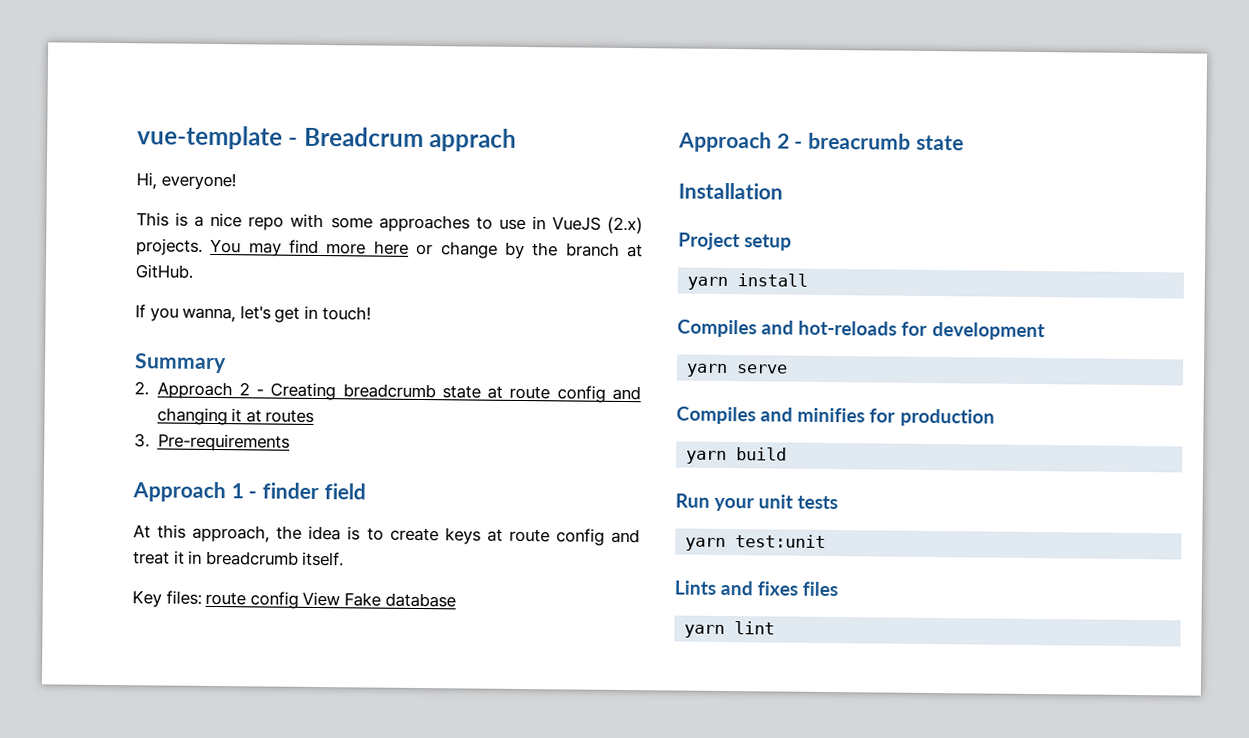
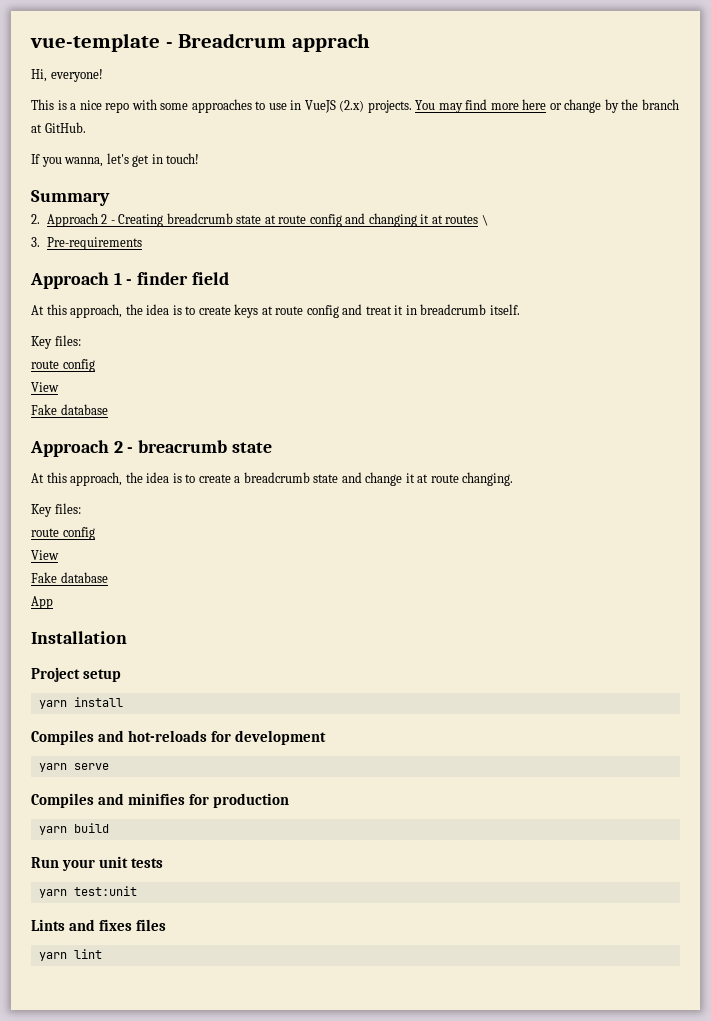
(315, 416) none -> [481,215,488,226] \
[205,591,341,609] route config View -> [31,359,95,372] [31,382,59,392] // route config // View //
(964, 142) none -> [31,472,514,486] [31,503,81,517] [31,527,95,540] [31,550,59,560] [31,572,108,583] [31,596,53,609] // At this approach, the idea is to create a breadcrumb state and change it at route changing. // Key files: // route config // View // Fake database // App

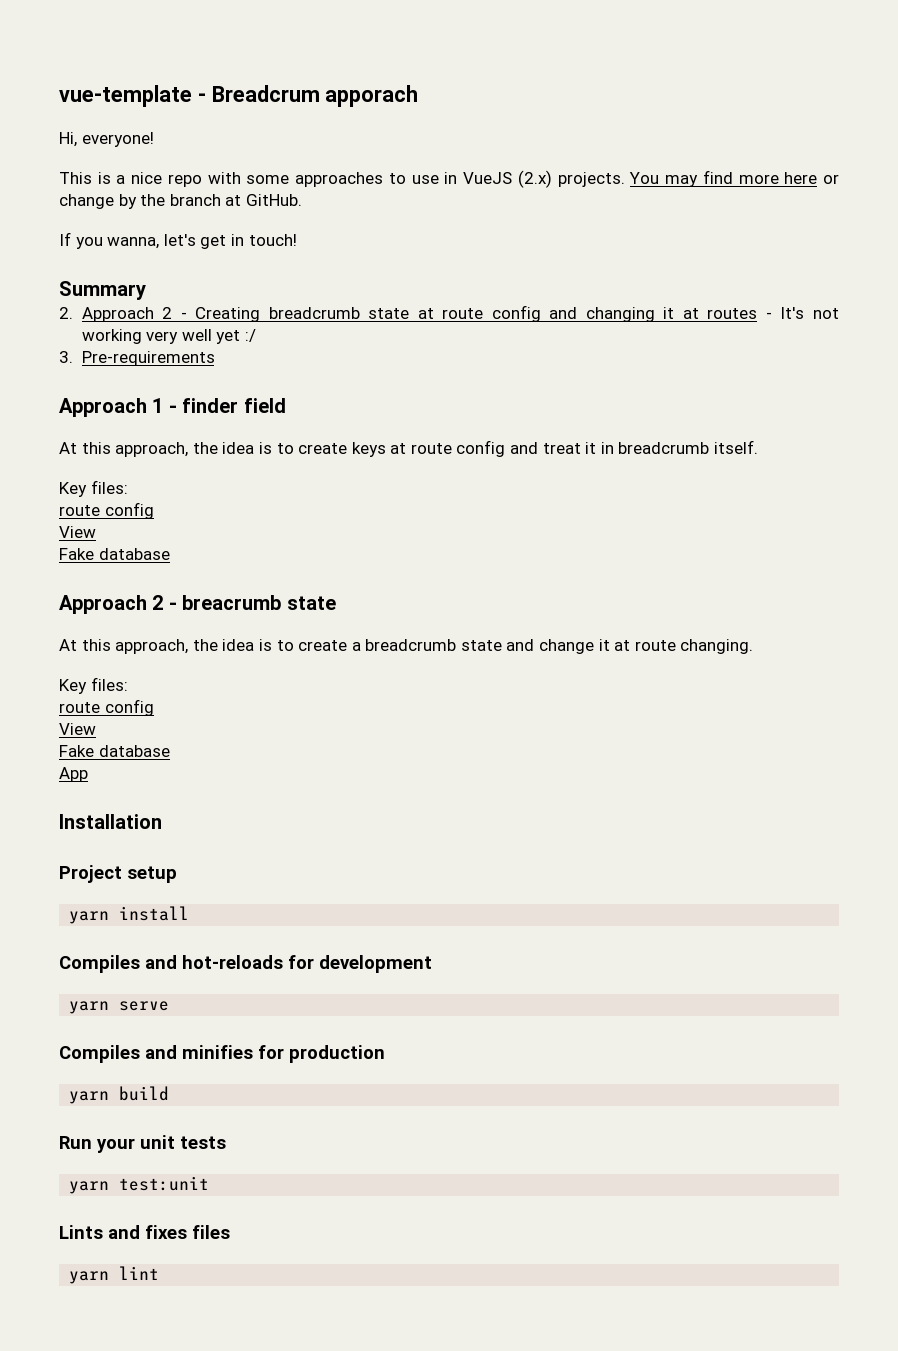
[291,33,370,52] apprach -> [325,85,419,107] apporach
[481,215,488,226] \ -> [765,307,839,319] [81,329,256,344] - It's not working very well yet :/

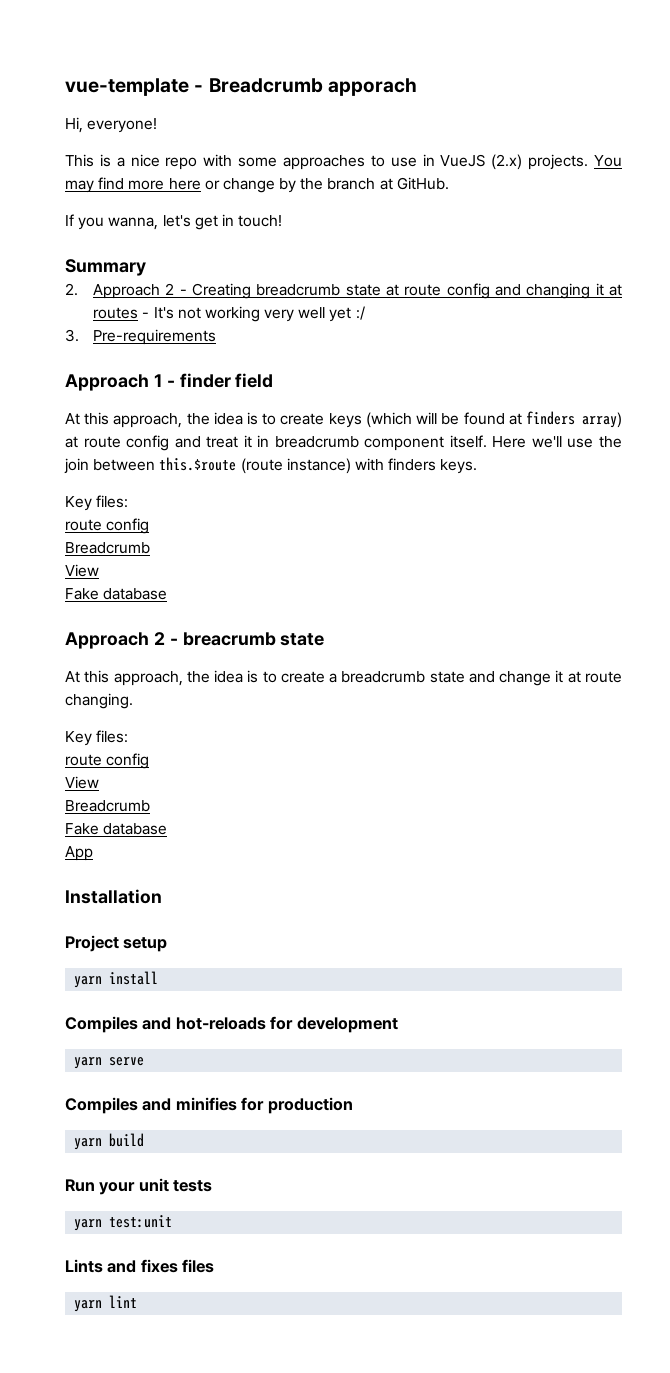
[211,85,320,102] Breadcrum -> [208,78,323,93] Breadcrumb
(386, 449) none -> [365,411,622,428] (which will be found at finders array)
(710, 448) none -> [364,436,445,451] component
[59,480,128,497] [59,502,154,519] // Key files: // route config -> [492,436,623,448] [64,457,478,474] [65,495,129,511] [65,518,150,534] [65,542,150,554] Here we'll use the join between this.$route (route instance) with finders keys. // Key files: // route config // Breadcrumb
(96, 729) none -> [65,800,150,812] // Breadcrumb

